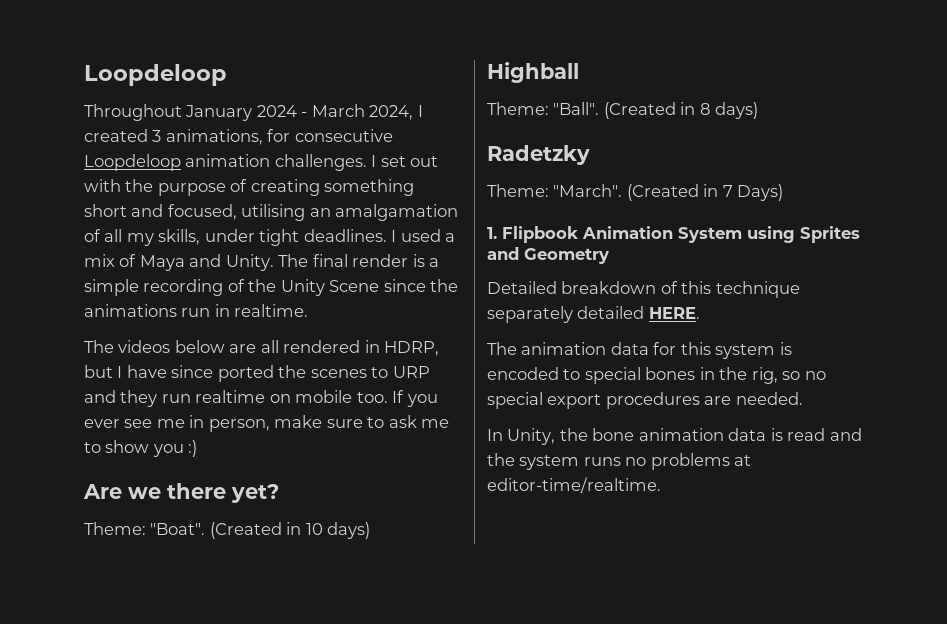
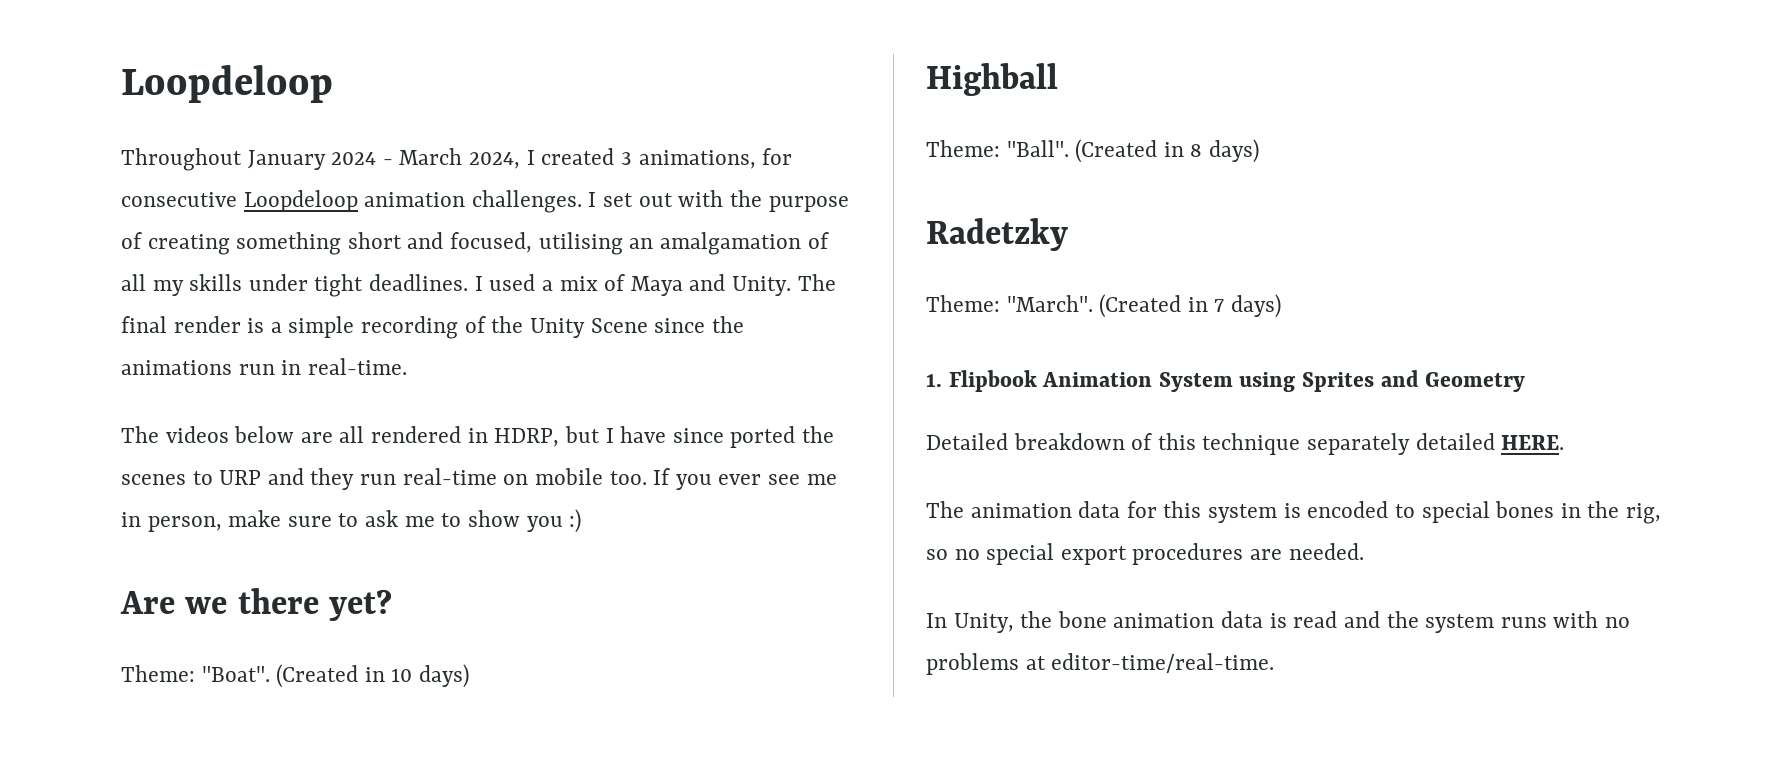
[158,229,201,245] skills, -> [189,274,243,291] skills
[234,304,309,317] realtime. -> [307,358,407,375] real-time.
[195,390,266,403] realtime -> [402,468,497,485] real-time
[737,184,784,201] Days) -> [1231,294,1282,318] days)
(621, 461) none -> [1553,611,1599,628] with
[487,477,661,493] editor-time/realtime. -> [1051,653,1275,673] editor-time/real-time.

